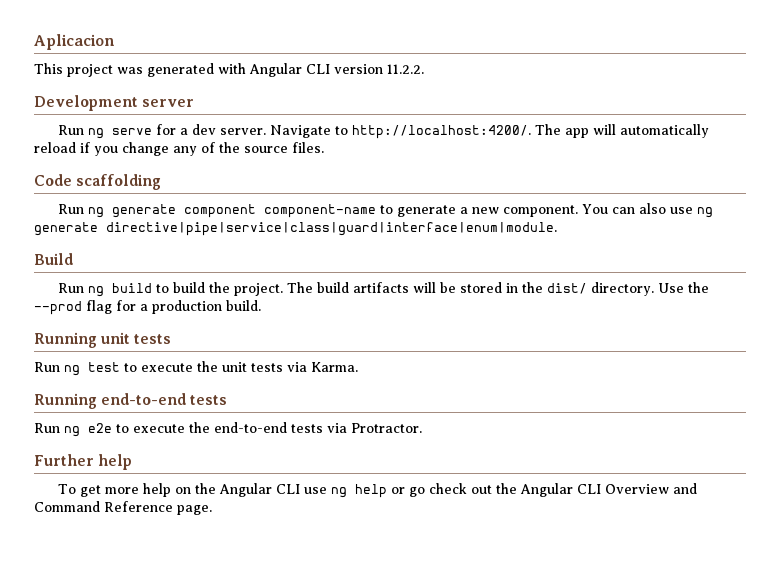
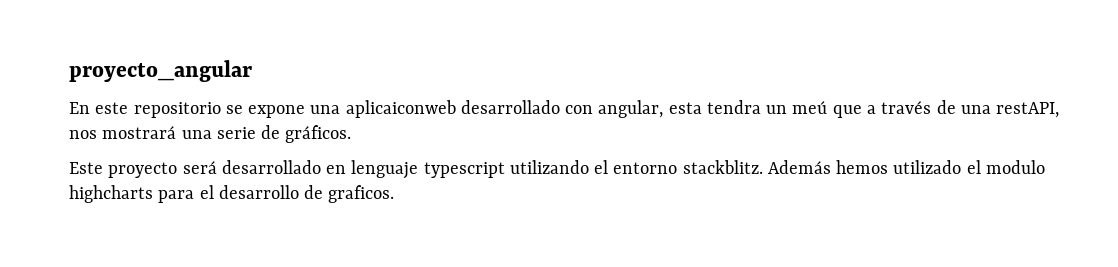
[34,34,115,50] [34,63,424,77] [34,95,195,111] [57,124,709,139] [34,142,324,156] [34,174,162,190] [57,203,713,218] [34,222,557,236] [34,253,73,265] [57,282,709,297] [34,300,261,315] [34,332,172,348] [34,361,358,376] [34,393,228,409] [34,422,422,437] [34,454,133,470] [57,483,697,498] [34,501,212,515] Aplicacion // This project was generated with Angular CLI version 11.2.2. // Development server // Run ng serve for a dev server. Navigate to http://localhost:4200/. The app will automatically reload if you change any of the source files. // Code scaffolding // Run ng generate component component-name to generate a new component. You can also use ng generate directive|pipe|service|class|guard|interface|enum|module. // Build // Run ng build to build the project. The build artifacts will be stored in the dist/ directory. Use the --prod flag for a production build. // Running unit tests // Run ng test to execute the unit tests via Karma. // Running end-to-end tests // Run ng e2e to execute the end-to-end tests via Protractor. // Further help // To get more help on the Angular CLI use ng help or go check out the Angular CLI Overview and Command Reference page. -> [69,60,252,82] [69,100,1060,118] [69,125,352,143] [69,160,1045,179] [69,185,395,203] proyecto_angular // En este repositorio se expone una aplicaiconweb desarrollado con angular, esta tendra un meú que a través de una restAPI, nos mostrará una serie de gráficos. // Este proyecto será desarrollado en lenguaje typescript utilizando el entorno stackblitz. Además hemos utilizado el modulo highcharts para el desarrollo de graficos.

